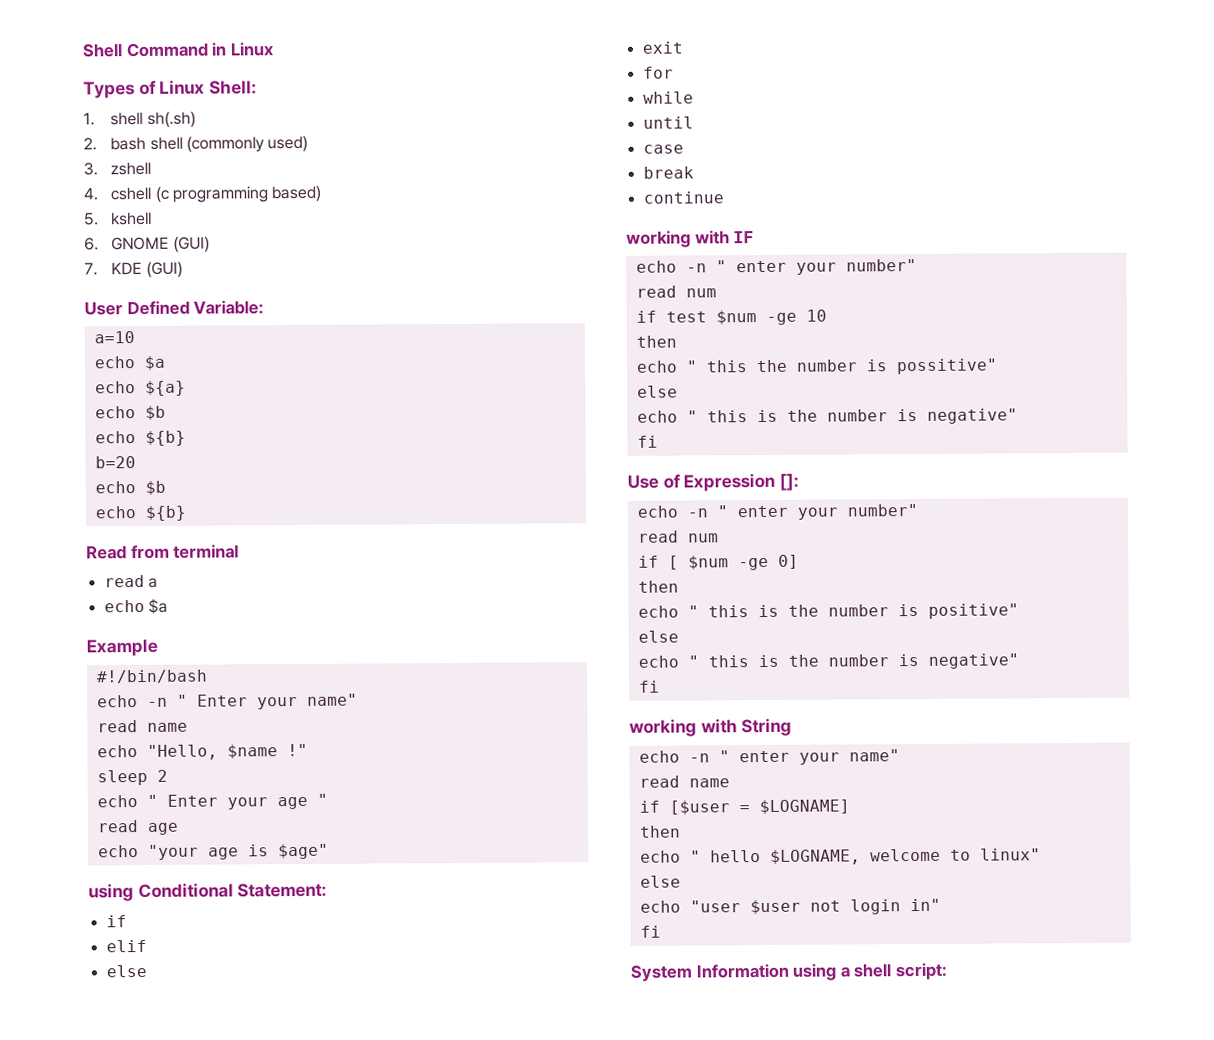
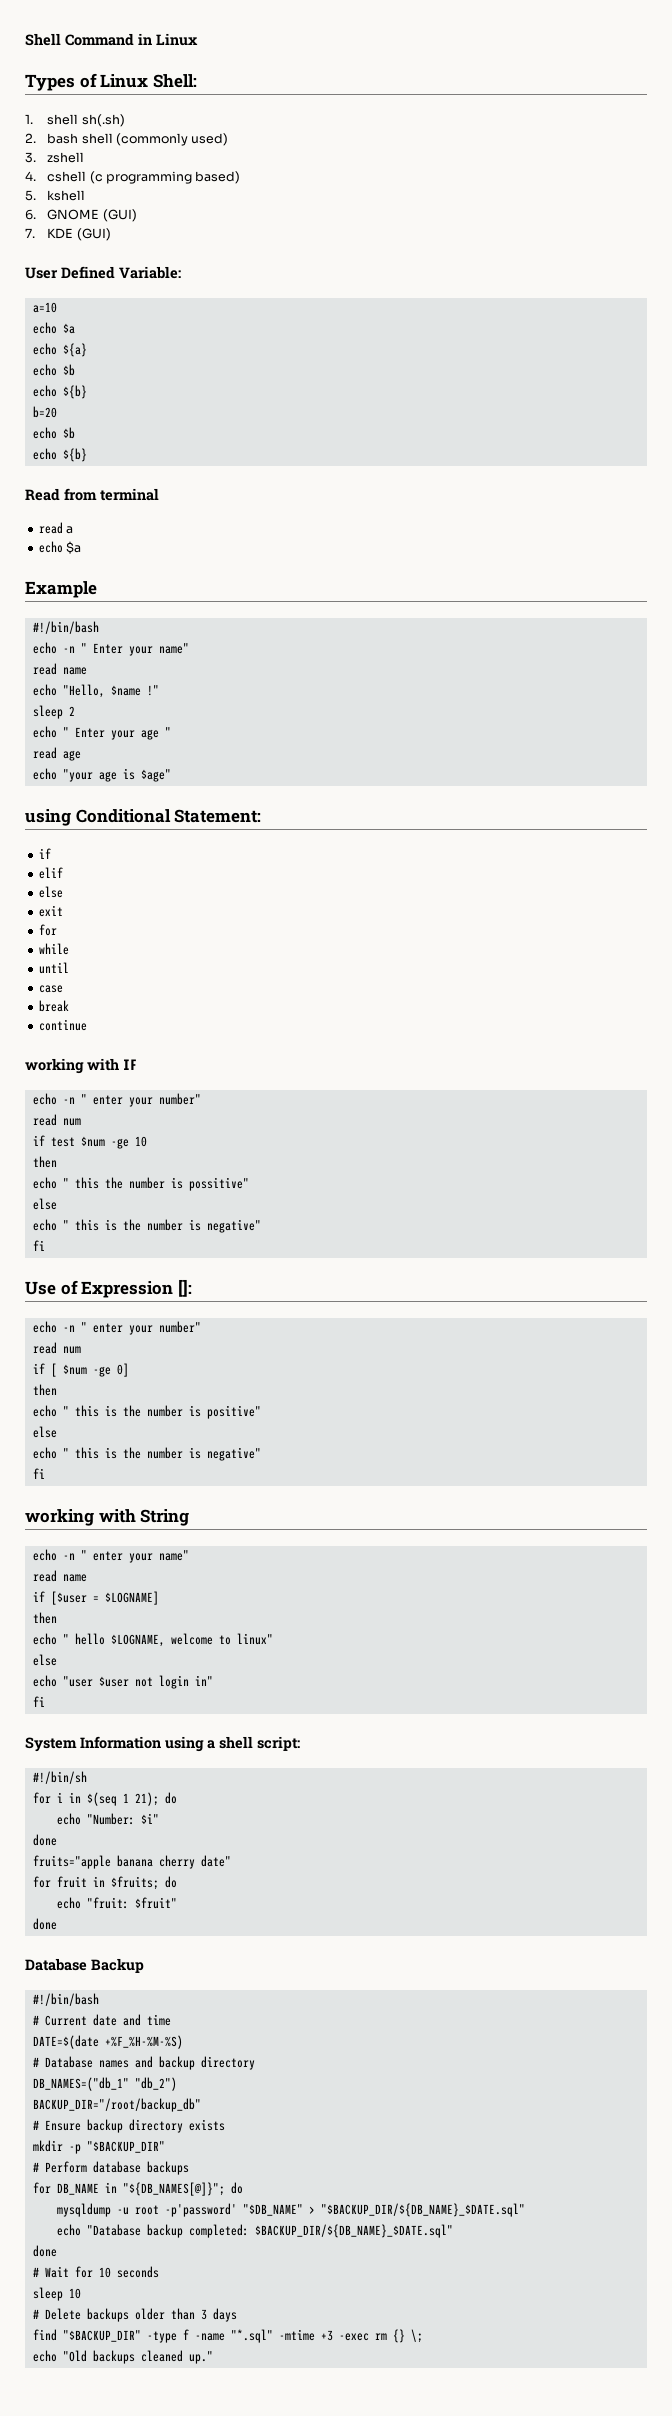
(947, 971) none -> [32,1771,87,1784] [32,1792,177,1806] [56,1813,159,1825] [32,1834,57,1846] [32,1855,231,1869] [32,1876,177,1890] [56,1897,177,1909] [32,1918,57,1930] [25,1958,144,1973] [32,1993,99,2006] [32,2014,171,2026] [32,2035,183,2049] [32,2056,255,2070] [32,2077,177,2091] [32,2098,201,2112] [32,2119,225,2133] [32,2140,165,2154] [32,2161,189,2175] [32,2182,243,2196] [56,2203,525,2217] [56,2224,453,2238] [32,2245,57,2257] [32,2266,159,2278] [32,2287,81,2301] [32,2308,237,2322] [32,2329,423,2343] [32,2350,213,2364] // #!/bin/sh // for i in $(seq 1 21); do // echo "Number: $i" // done // fruits="apple banana cherry date" // for fruit in $fruits; do // echo "fruit: $fruit" // done // Database Backup // #!/bin/bash // # Current date and time // DATE=$(date +%F_%H-%M-%S) // # Database names and backup directory // DB_NAMES=("db_1" "db_2") // BACKUP_DIR="/root/backup_db" // # Ensure backup directory exists // mkdir -p "$BACKUP_DIR" // # Perform database backups // for DB_NAME in "${DB_NAMES[@]}"; do // mysqldump -u root -p'password' "$DB_NAME" > "$BACKUP_DIR/${DB_NAME}_$DATE.sql" // echo "Database backup completed: $BACKUP_DIR/${DB_NAME}_$DATE.sql" // done // # Wait for 10 seconds // sleep 10 // # Delete backups older than 3 days // find "$BACKUP_DIR" -type f -name "*.sql" -mtime +3 -exec rm {} \; // echo "Old backups cleaned up."

